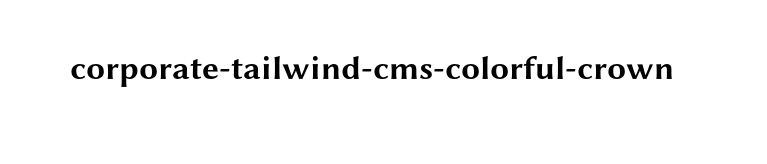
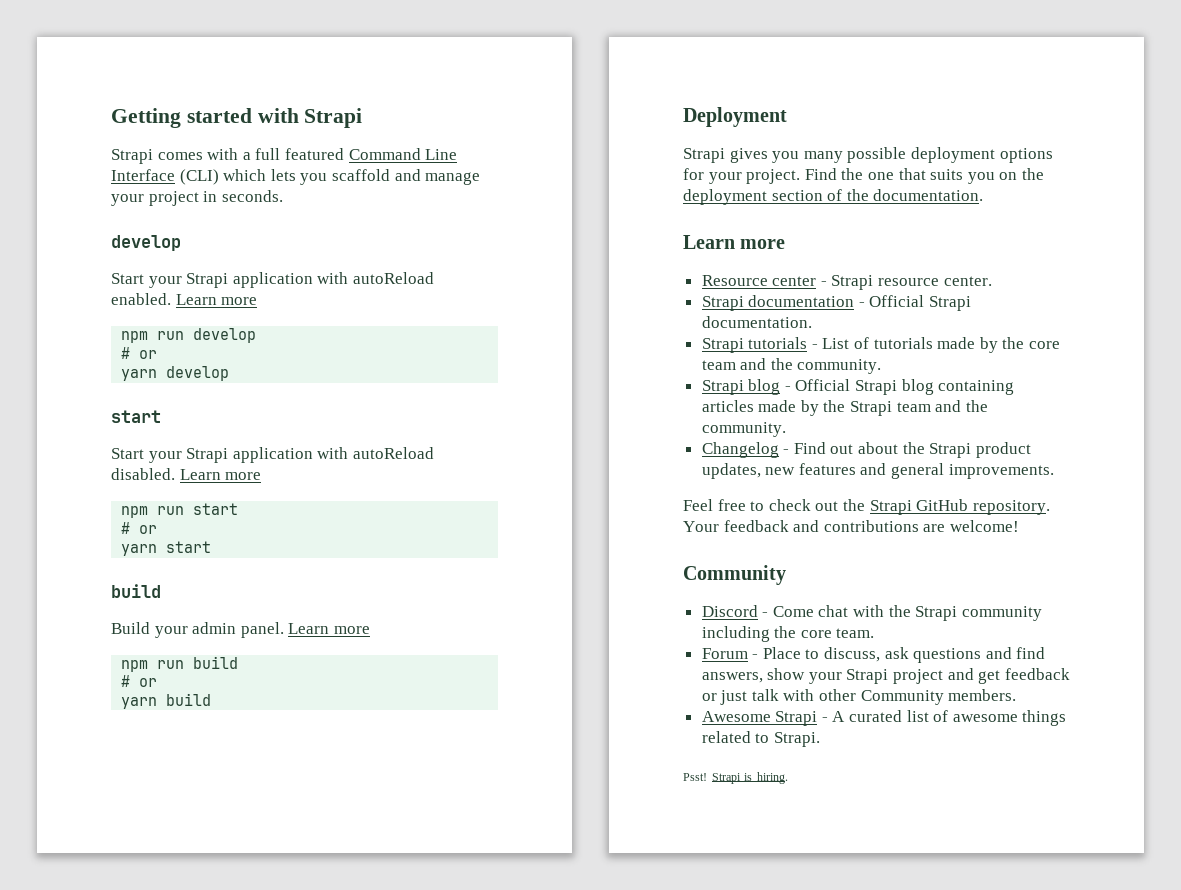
[70,56,674,87] corporate-tailwind-cms-colorful-crown -> [111,108,363,128] [111,148,458,164] [111,169,481,185] [111,190,283,206] [111,235,181,251] [111,272,434,288] [111,293,258,305] [121,328,257,343] [121,347,158,359] [121,366,230,381] [111,410,161,423] [111,447,434,463] [111,468,262,480] [121,503,239,518] [121,522,158,534] [121,541,212,556] [111,584,161,598] [111,622,370,638] [121,656,239,672] [121,675,158,687] [121,693,212,709] [683,107,787,127] [683,147,1053,163] [683,168,1044,184] [683,189,984,205] [683,235,786,249] [701,275,992,290] [701,295,972,311] [701,316,812,328] [701,337,1061,353] [701,358,882,374] [701,379,1015,395] [701,400,988,416] [701,422,786,437] [701,442,1031,458] [701,463,1054,479] [683,499,1050,515] [683,520,1019,532] [683,565,786,585] [701,605,1042,621] [701,626,875,642] [701,647,1046,663] [701,668,1070,684] [701,689,1017,705] [701,710,1067,726] [701,731,820,747] [683,772,788,784] Getting started with Strapi // Strapi comes with a full featured Command Line Interface (CLI) which lets you scaffold and manage your project in seconds. // develop // Start your Strapi application with autoReload enabled. Learn more // npm run develop // # or // yarn develop // start // Start your Strapi application with autoReload disabled. Learn more // npm run start // # or // yarn start // build // Build your admin panel. Learn more // npm run build // # or // yarn build // Deployment // Strapi gives you many possible deployment options for your project. Find the one that suits you on the deployment section of the documentation. // Learn more // Resource center - Strapi resource center. // Strapi documentation - Official Strapi documentation. // Strapi tutorials - List of tutorials made by the core team and the community. // Strapi blog - Official Strapi blog containing articles made by the Strapi team and the community. // Changelog - Find out about the Strapi product updates, new features and general improvements. // Feel free to check out the Strapi GitHub repository. Your feedback and contributions are welcome! // Community // Discord - Come chat with the Strapi community including the core team. // Forum - Place to discuss, ask questions and find answers, show your Strapi project and get feedback or just talk with other Community members. // Awesome Strapi - A curated list of awesome things related to Strapi. // Psst! Strapi is hiring.

